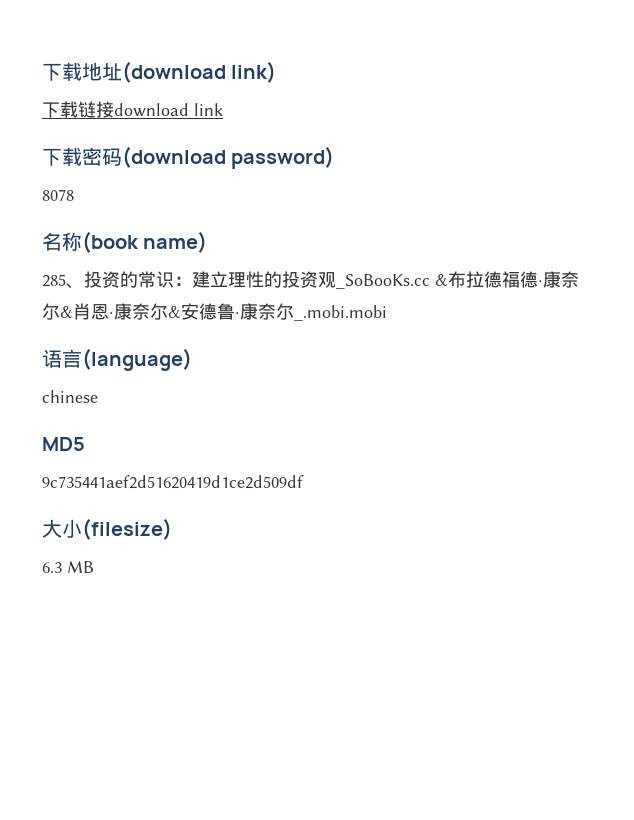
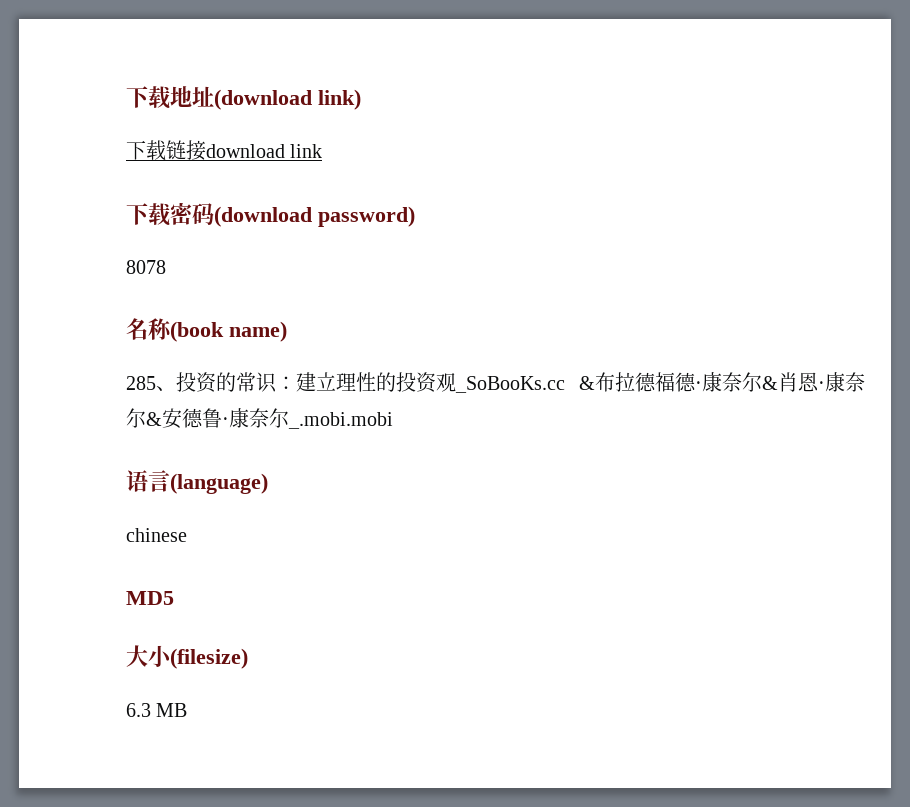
[42,475,304,489] // 9c735441aef2d51620419d1ce2d509df -> (174, 598) none

